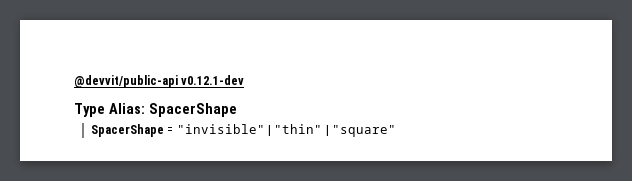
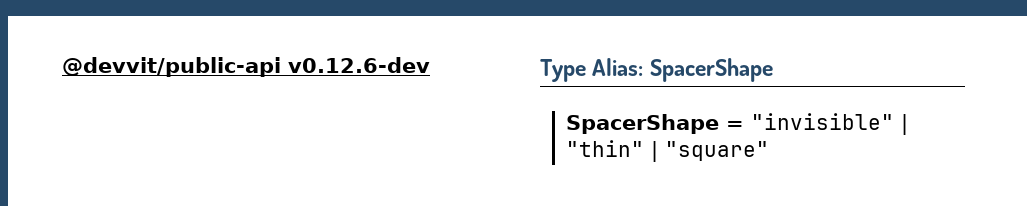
[181,75,245,85] v0.12.1-dev -> [288,57,430,73] v0.12.6-dev

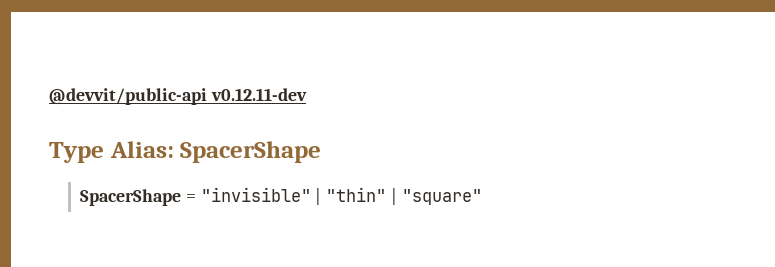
[288,57,430,73] v0.12.6-dev -> [210,88,307,101] v0.12.11-dev

